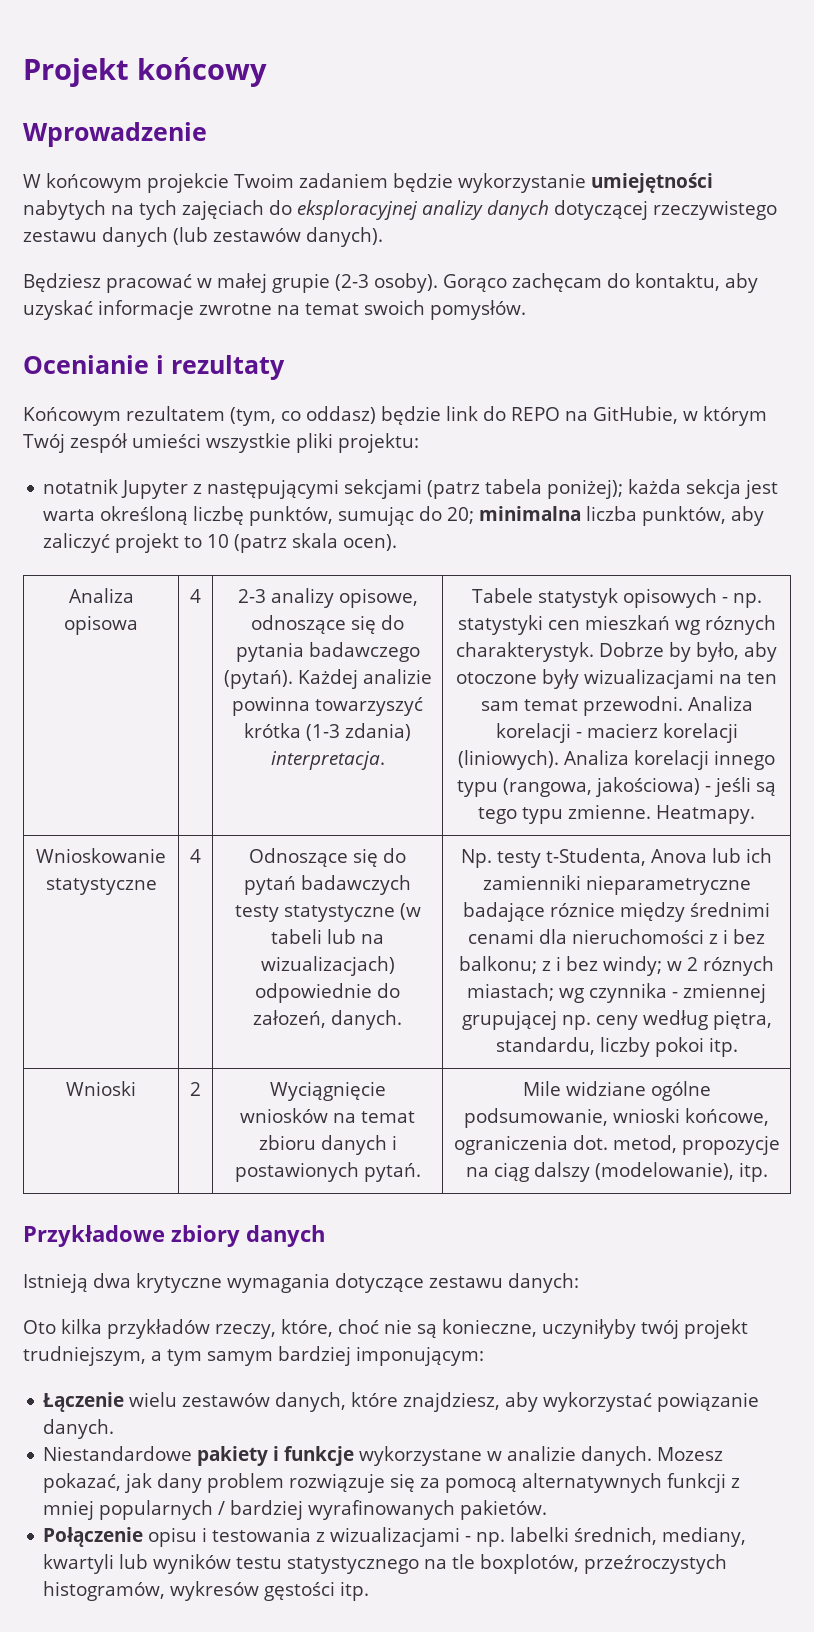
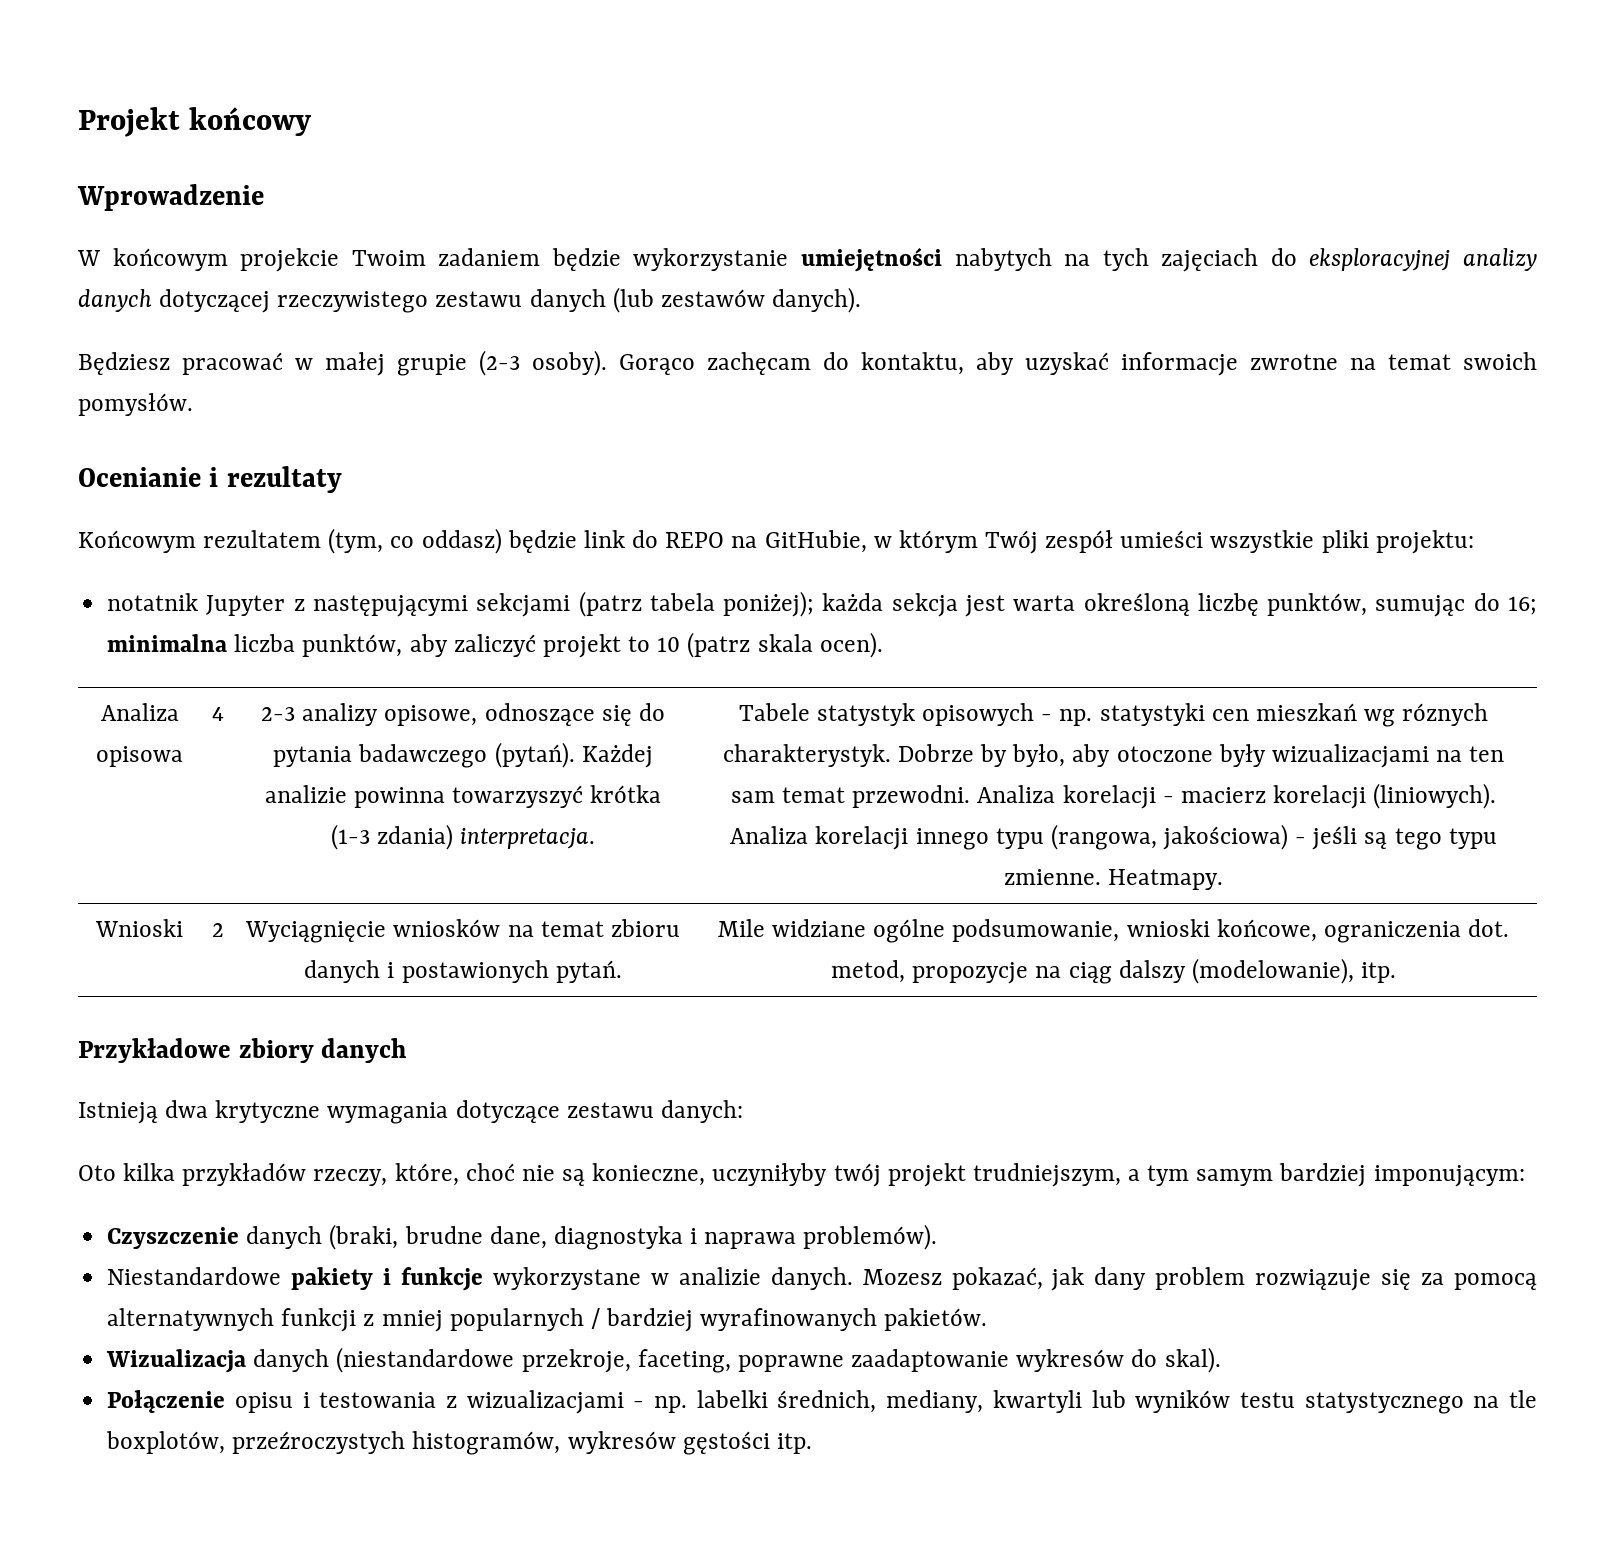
[447,507,475,524] 20; -> [1507,596,1537,615] 16;
[36,848,166,863] [45,878,157,895] [190,849,201,863] [249,848,407,867] [244,875,412,895] [234,903,421,922] [271,929,385,944] [260,956,395,976] [255,983,401,1003] [253,1010,403,1030] [461,848,772,868] [482,875,751,895] [463,902,770,922] [468,929,765,944] [459,956,774,976] [467,983,766,1003] [461,1010,772,1030] [495,1037,738,1057] // Wnioskowanie statystyczne | 4 | Odnoszące się do pytań badawczych testy statystyczne (w tabeli lub na wizualizacjach) odpowiednie do załozeń, danych. | Np. testy t-Studenta, Anova lub ich zamienniki nieparametryczne badające róznice między średnimi cenami dla nieruchomości z i bez balkonu; z i bez windy; w 2 róznych miastach; wg czynnika - zmiennej grupującej np. ceny według piętra, standardu, liczby pokoi itp. -> (1224, 879) none
[43,1392,760,1412] [43,1419,115,1439] Łączenie wielu zestawów danych, które znajdziesz, aby wykorzystać powiązanie danych. -> [107,1224,938,1250] Czyszczenie danych (braki, brudne dane, diagnostyka i naprawa problemów).
(548, 1510) none -> [106,1347,1221,1373] // Wizualizacja danych (niestandardowe przekroje, faceting, poprawne zaadaptowanie wykresów do skal).

